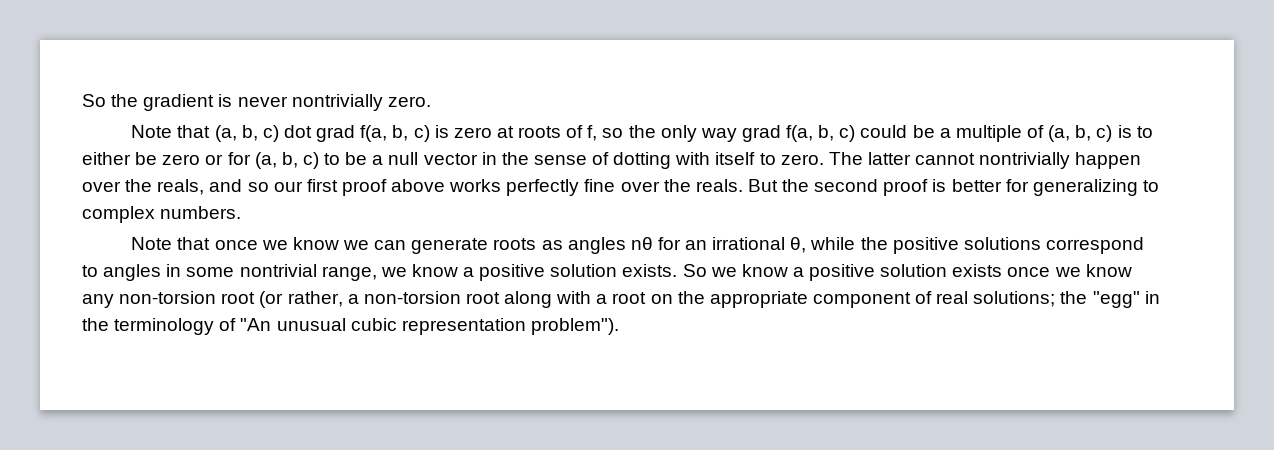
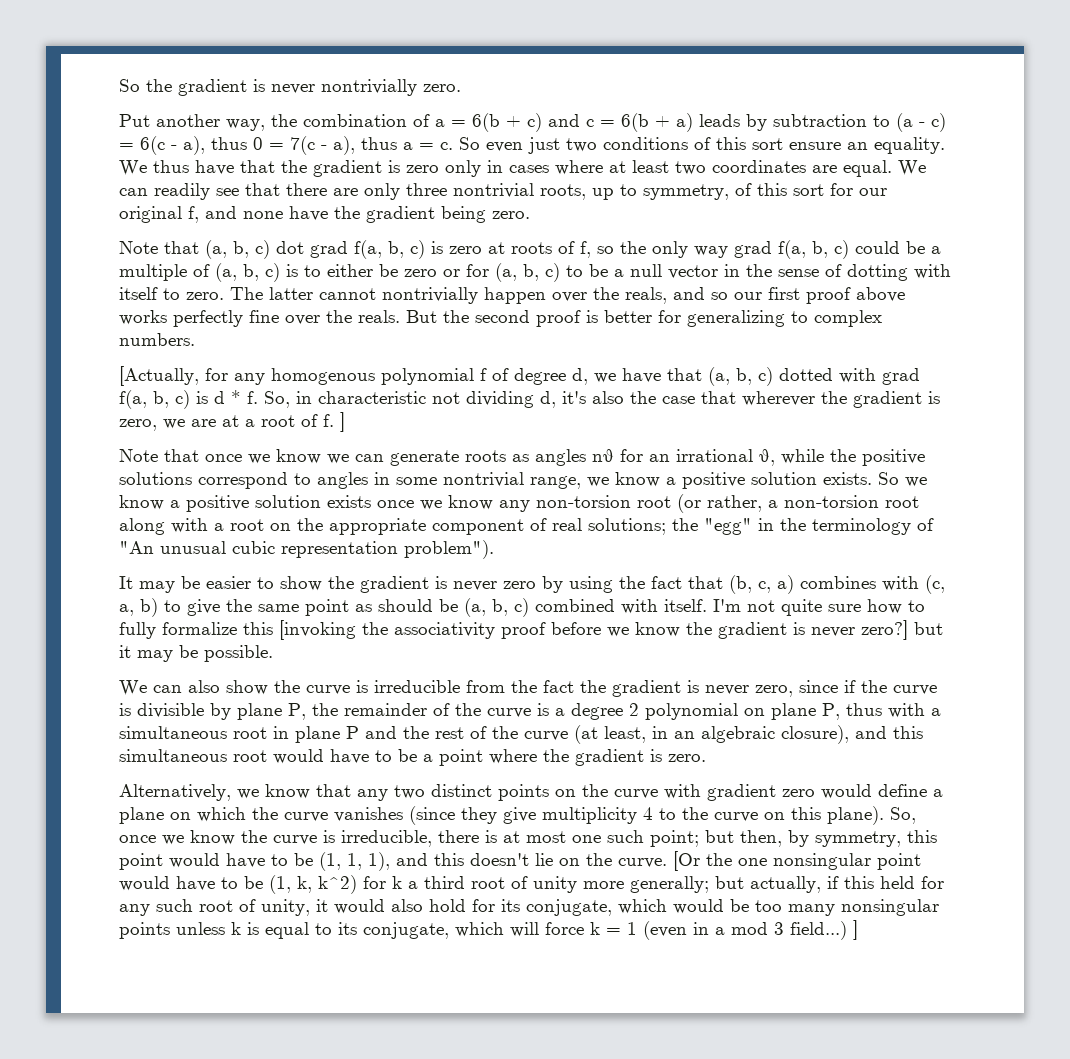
(431, 101) none -> [119,113,946,132] [119,136,945,155] [119,160,926,177] [119,183,887,200] [119,206,530,223] // Put another way, the combination of a = 6(b + c) and c = 6(b + a) leads by subtraction to (a - c) = 6(c - a), thus 0 = 7(c - a), thus a = c. So even just two conditions of this sort ensure an equality. We thus have that the gradient is zero only in cases where at least two coordinates are equal. We can readily see that there are only three nontrivial roots, up to symmetry, of this sort for our original f, and none have the gradient being zero.
(242, 212) none -> [119,366,920,386] [119,390,940,409] [119,412,345,432] // [Actually, for any homogenous polynomial f of degree d, we have that (a, b, c) dotted with grad f(a, b, c) is d * f. So, in characteristic not dividing d, it's also the case that wherever the gradient is zero, we are at a root of f. ]
(619, 326) none -> [119,575,945,594] [119,598,925,617] [119,620,943,640] [119,645,273,662] [119,680,937,697] [119,703,941,720] [119,725,923,744] [119,749,706,766] [119,784,943,801] [119,806,916,825] [119,830,937,847] [119,851,921,871] [119,875,944,894] [119,899,939,916] [119,920,858,940] // It may be easier to show the gradient is never zero by using the fact that (b, c, a) combines with (c, a, b) to give the same point as should be (a, b, c) combined with itself. I'm not quite sure how to fully formalize this [invoking the associativity proof before we know the gradient is never zero?] but it may be possible. // We can also show the curve is irreducible from the fact the gradient is never zero, since if the curve is divisible by plane P, the remainder of the curve is a degree 2 polynomial on plane P, thus with a simultaneous root in plane P and the rest of the curve (at least, in an algebraic closure), and this simultaneous root would have to be a point where the gradient is zero. // Alternatively, we know that any two distinct points on the curve with gradient zero would define a plane on which the curve vanishes (since they give multiplicity 4 to the curve on this plane). So, once we know the curve is irreducible, there is at most one such point; but then, by symmetry, this point would have to be (1, 1, 1), and this doesn't lie on the curve. [Or the one nonsingular point would have to be (1, k, k^2) for k a third root of unity more generally; but actually, if this held for any such root of unity, it would also hold for its conjugate, which would be too many nonsingular points unless k is equal to its conjugate, which will force k = 1 (even in a mod 3 field...) ]

